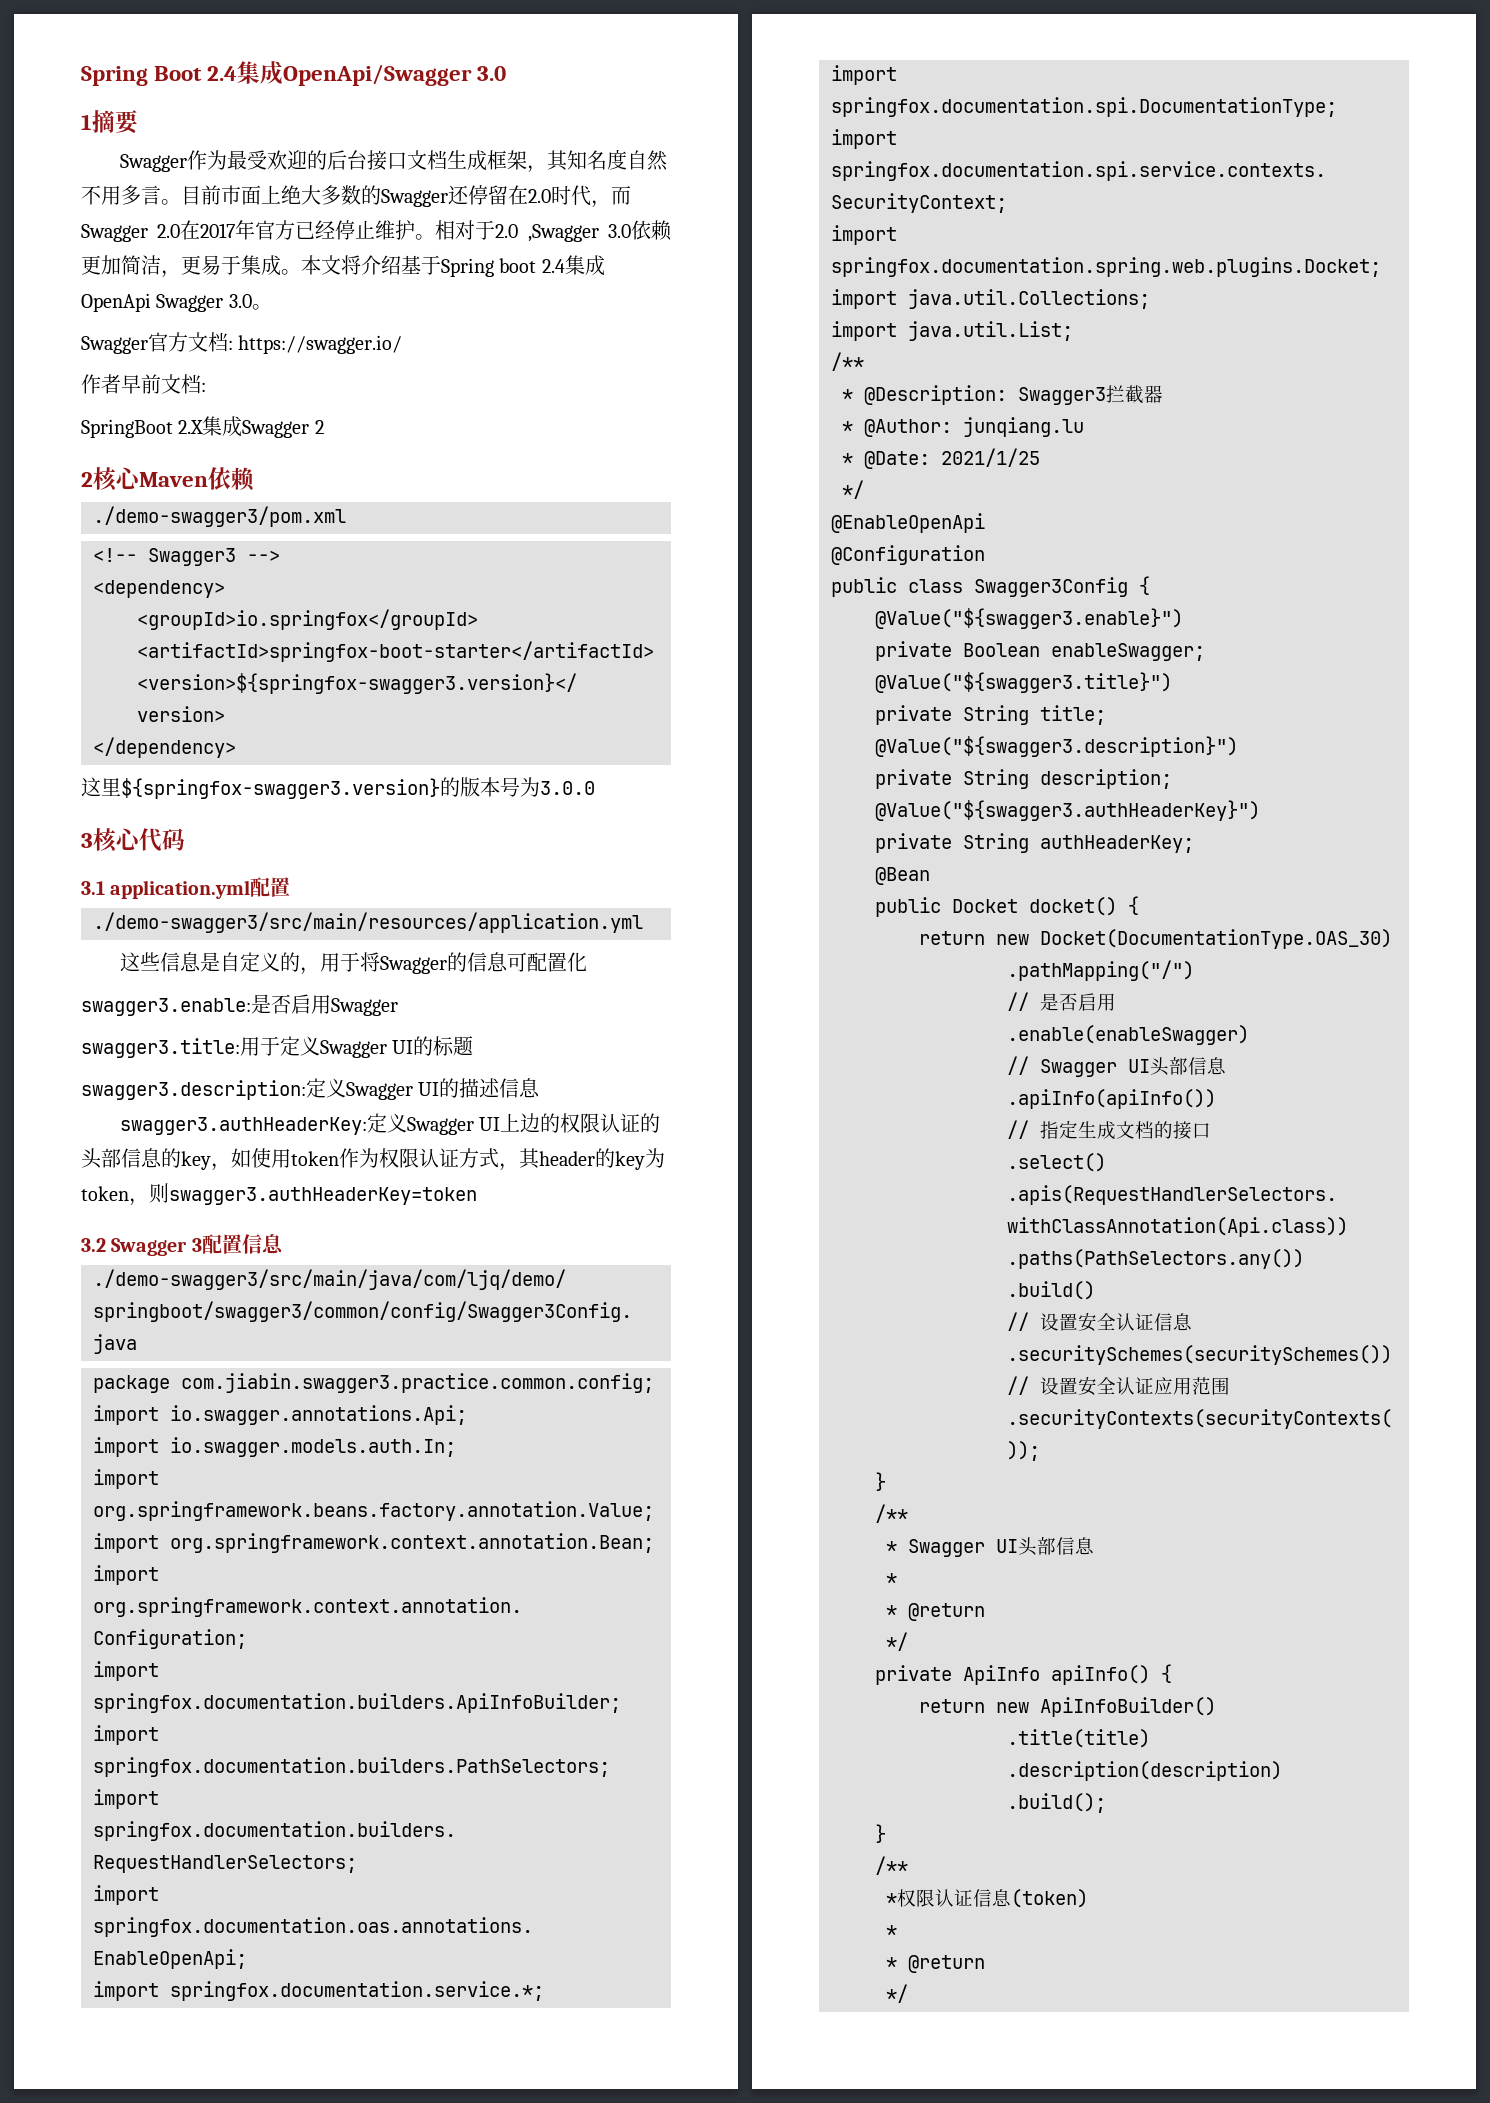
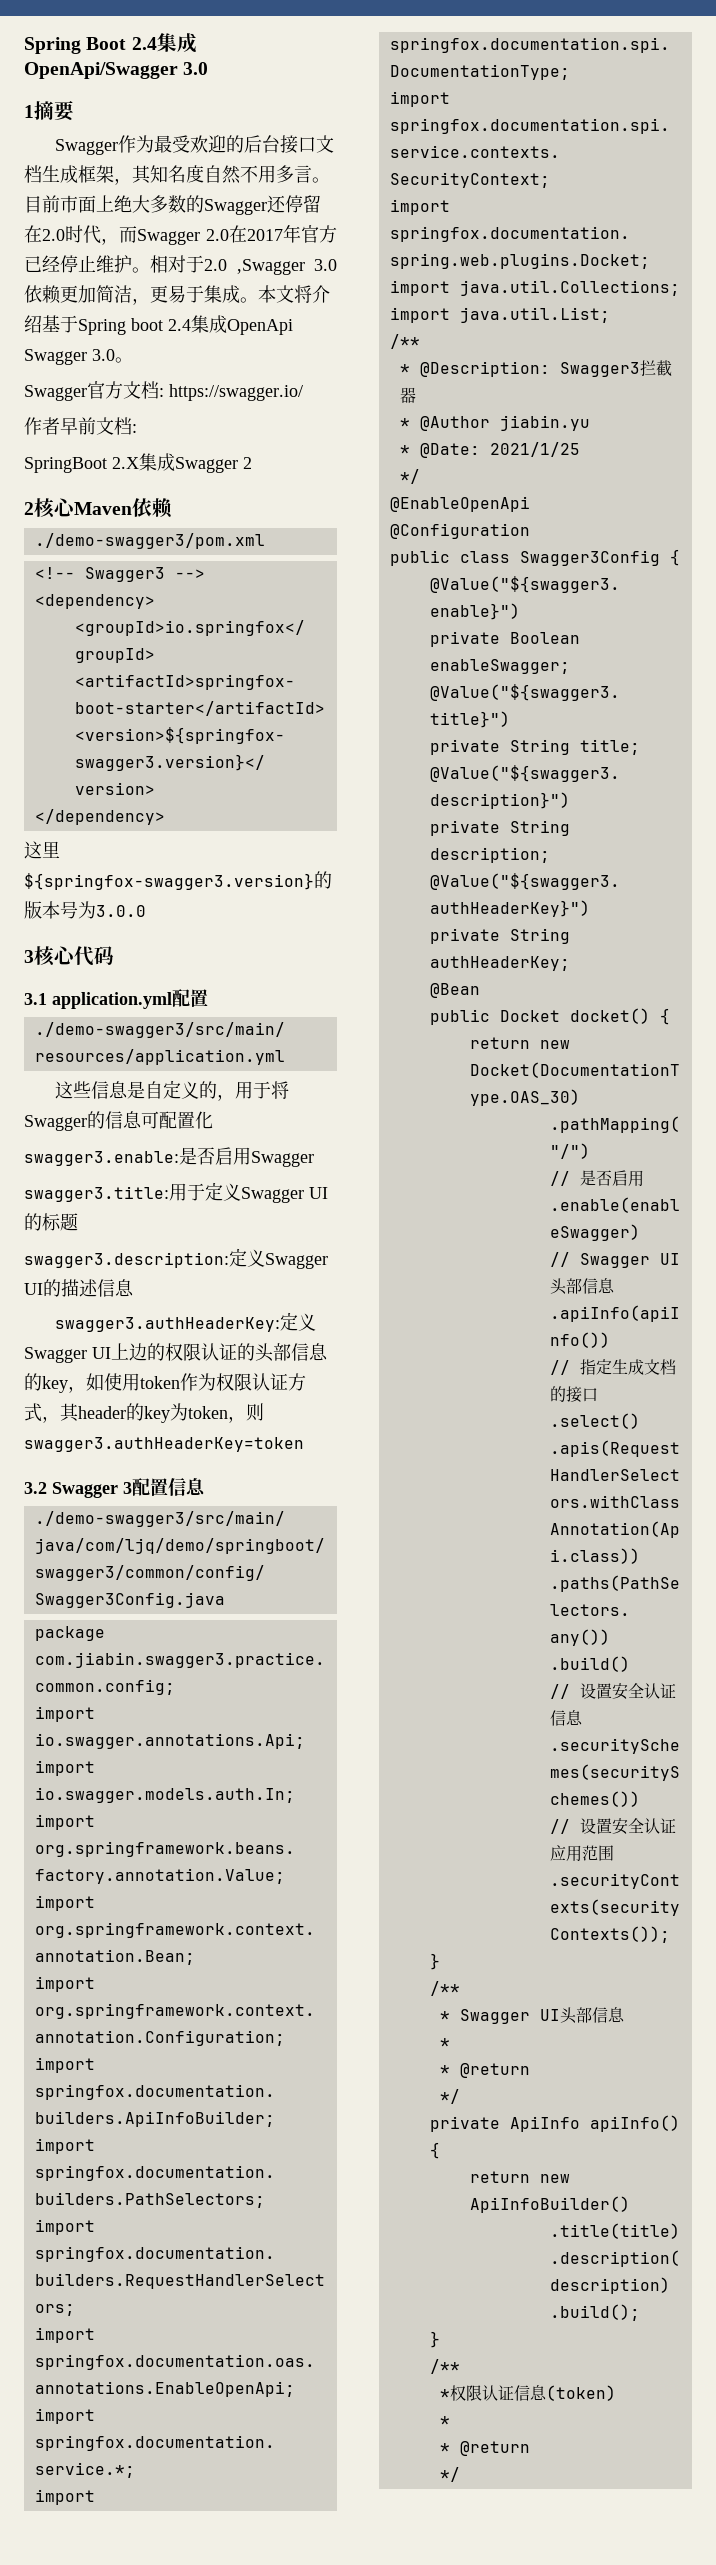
[864,417,1084,437] @Author: junqiang.lu -> [419,415,590,431] @Author jiabin.yu

